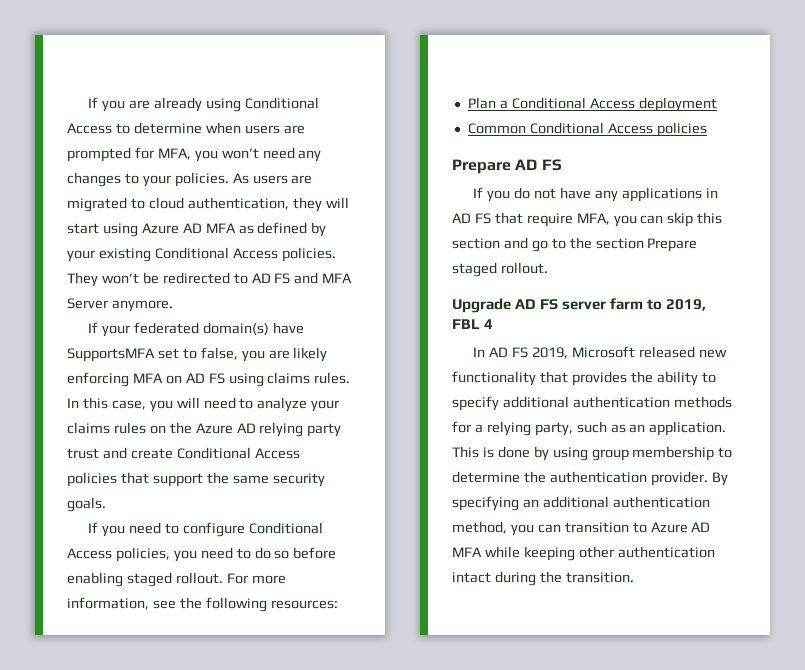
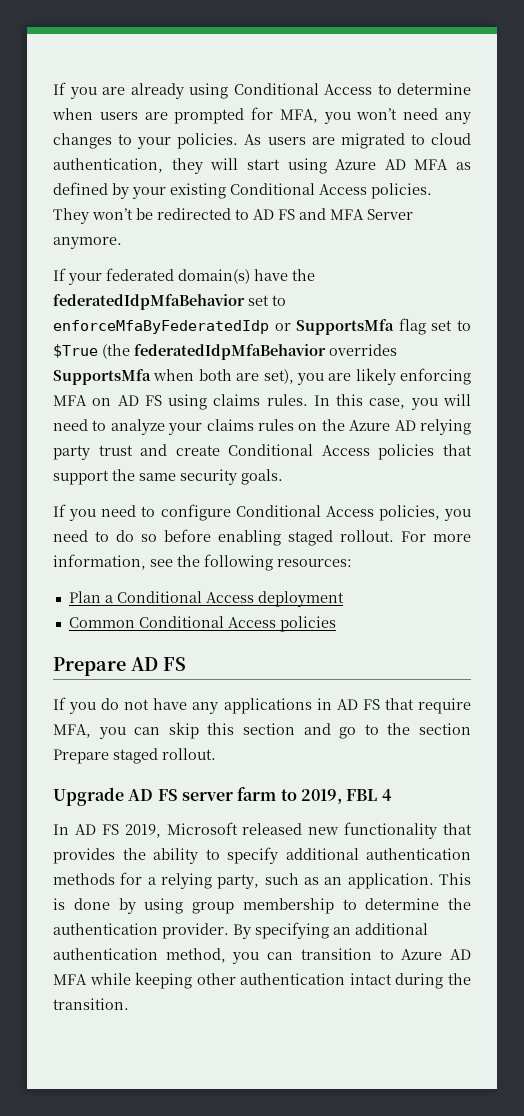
[67,347,238,362] SupportsMFA set to false, -> [292,269,315,281] [53,294,286,310] [53,318,472,335] [53,344,397,360] [53,369,294,385] the federatedIdpMfaBehavior set to enforceMfaByFederatedIdp or SupportsMfa flag set to $True (the federatedIdpMfaBehavior overrides SupportsMfa when both are set),

